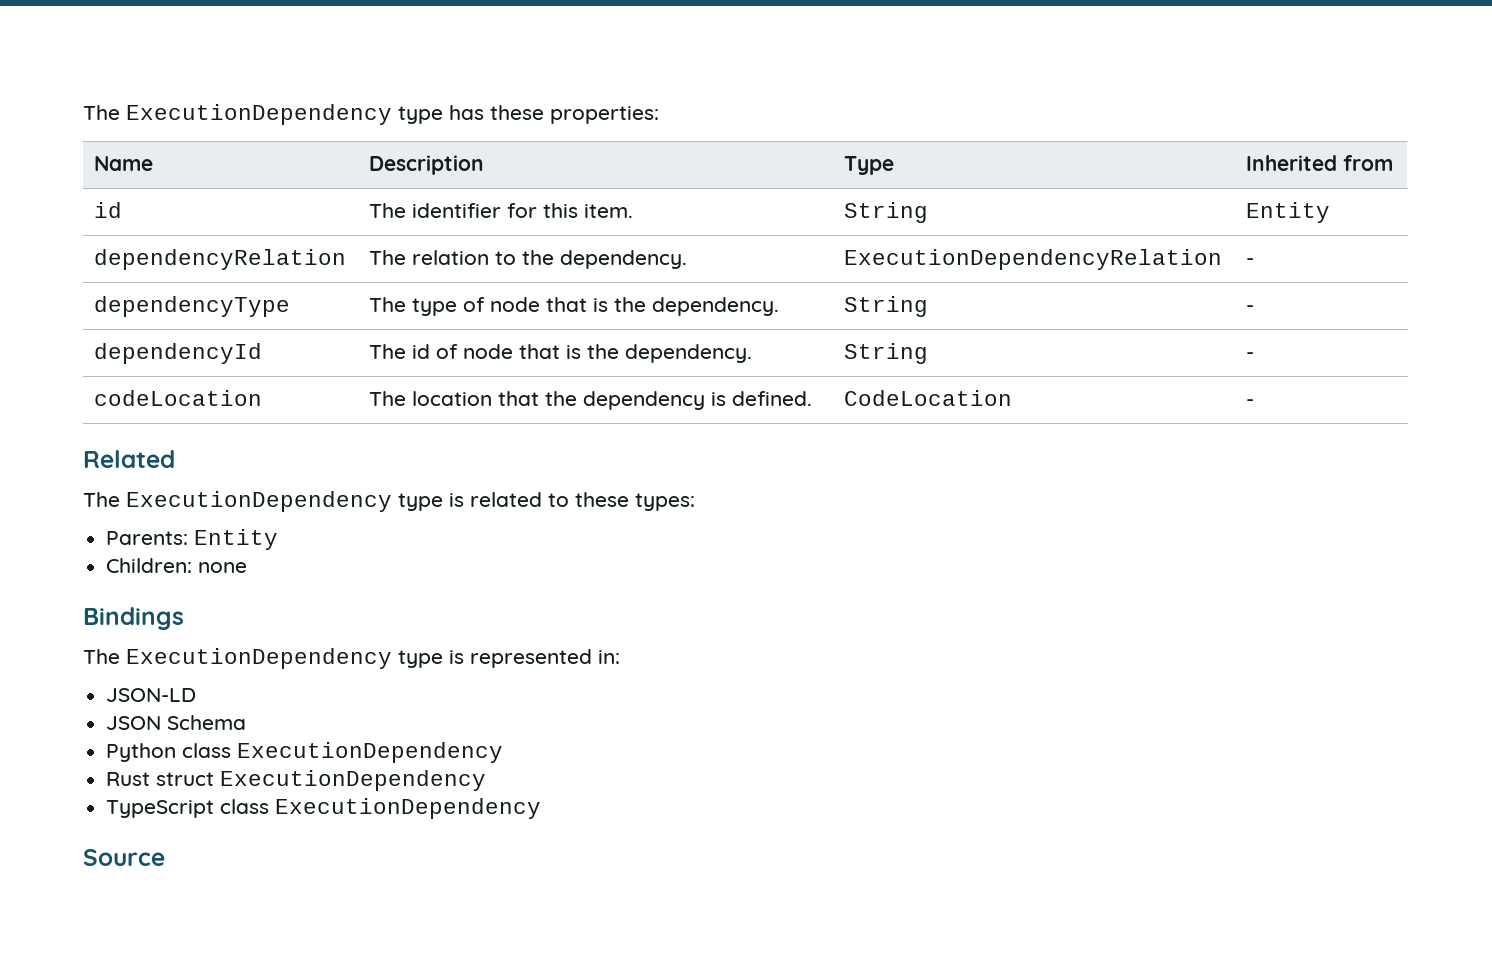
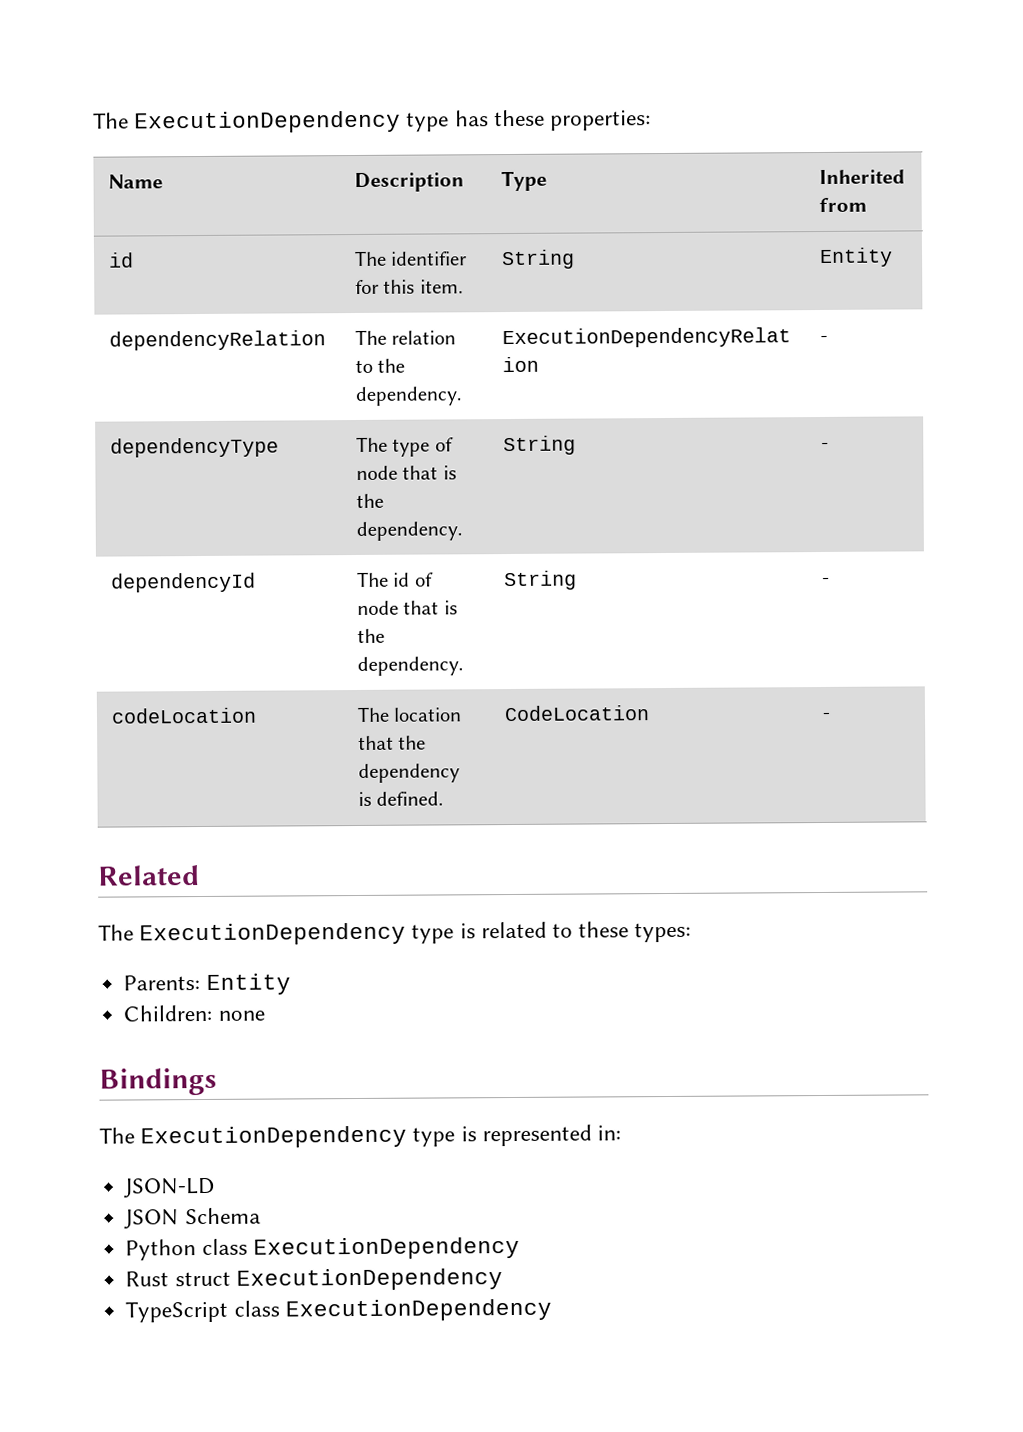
[83,849,165,866] // Source -> (552, 1310) none

